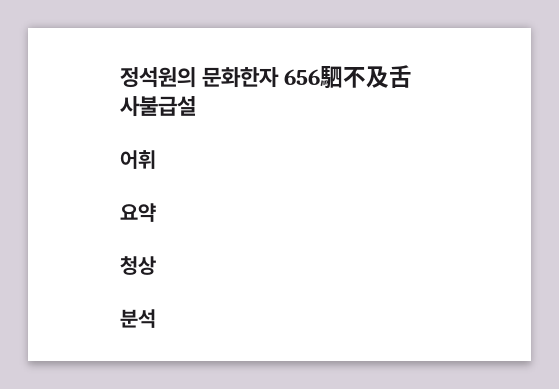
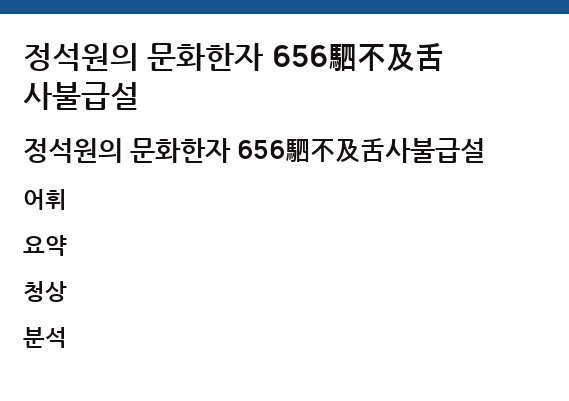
[120,65,413,89] [120,96,196,117] 정석원의 문화한자 656駟不及舌사불급설 -> [23,43,444,71] [23,82,139,110] [23,138,486,163] 정석원의 문화한자 656駟不及舌사불급설 // 정석원의 문화한자 656駟不及舌사불급설

